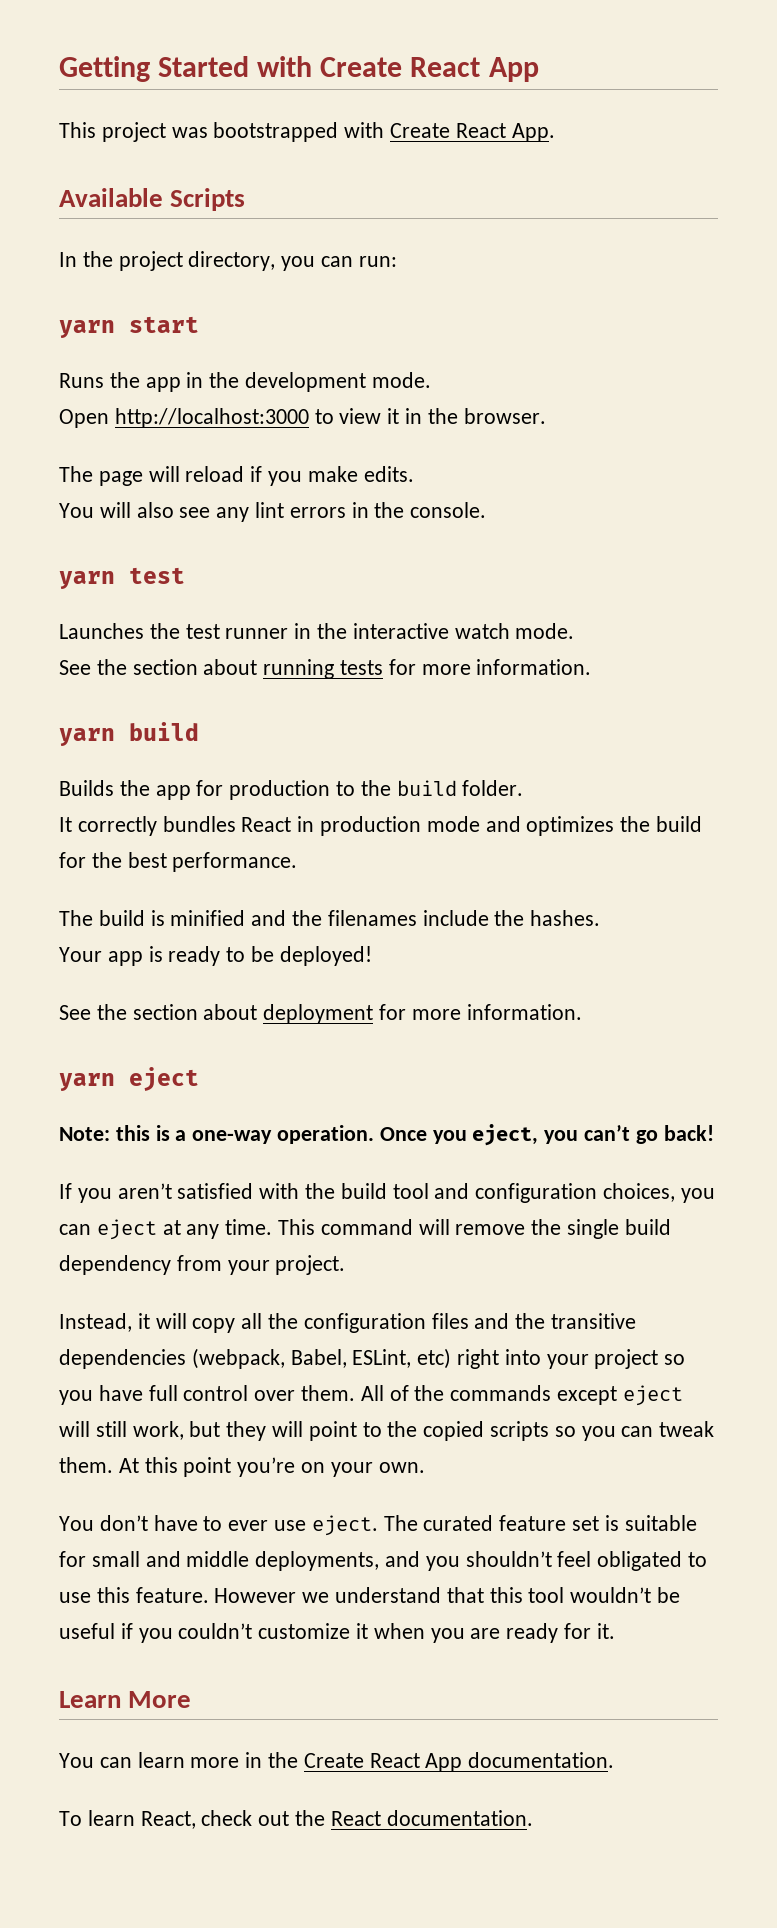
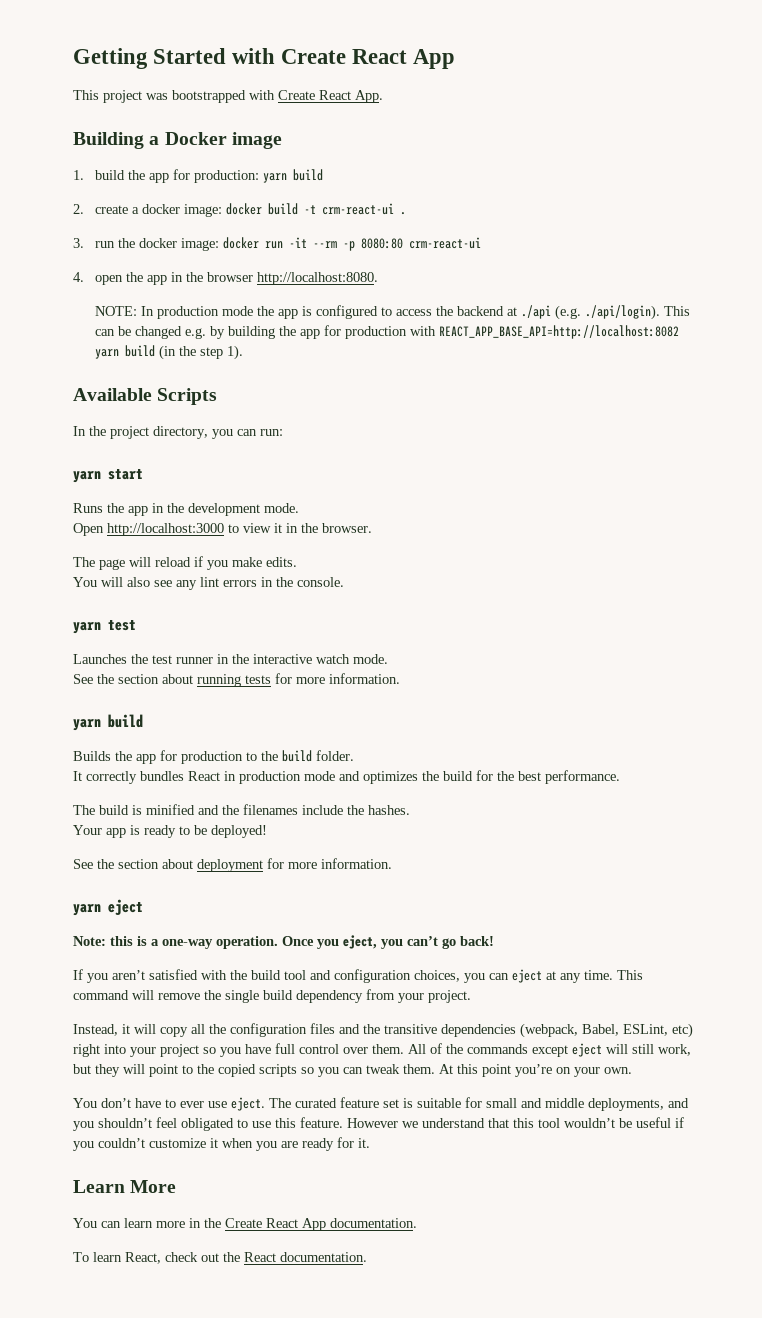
(555, 132) none -> [73,132,282,149] [73,169,323,183] [73,203,406,217] [73,237,481,251] [73,272,378,285] [94,305,690,320] [94,325,679,339] [94,345,243,360] // Building a Docker image // 1. build the app for production: yarn build // 2. create a docker image: docker build -t crm-react-ui . // 3. run the docker image: docker run -it --rm -p 8080:80 crm-react-ui // 4. open the app in the browser http://localhost:8080. // NOTE: In production mode the app is configured to access the backend at ./api (e.g. ./api/login). This can be changed e.g. by building the app for production with REACT_APP_BASE_API=http://localhost:8082 yarn build (in the step 1).

